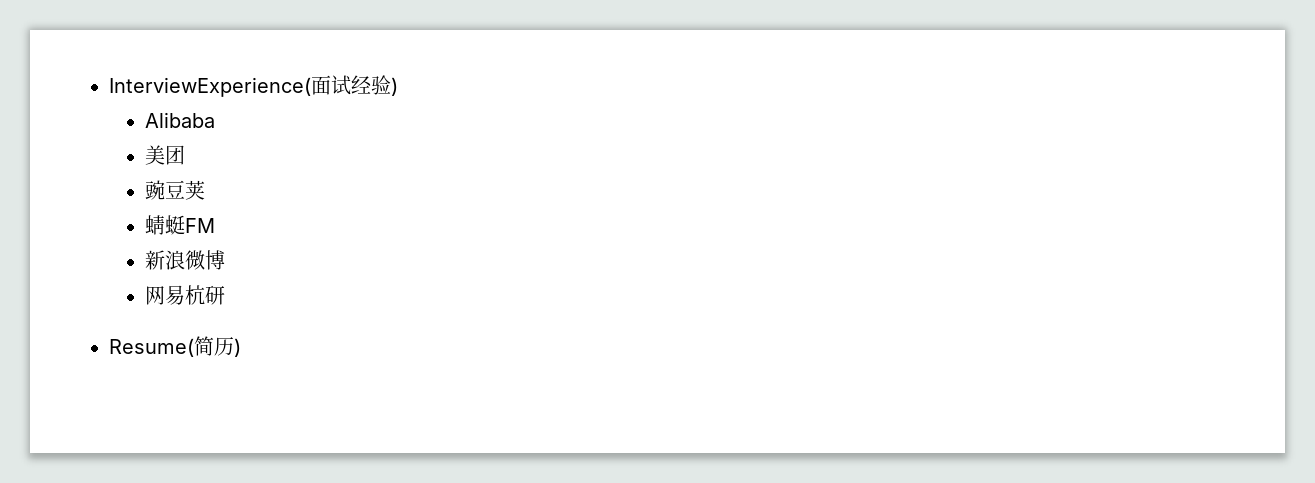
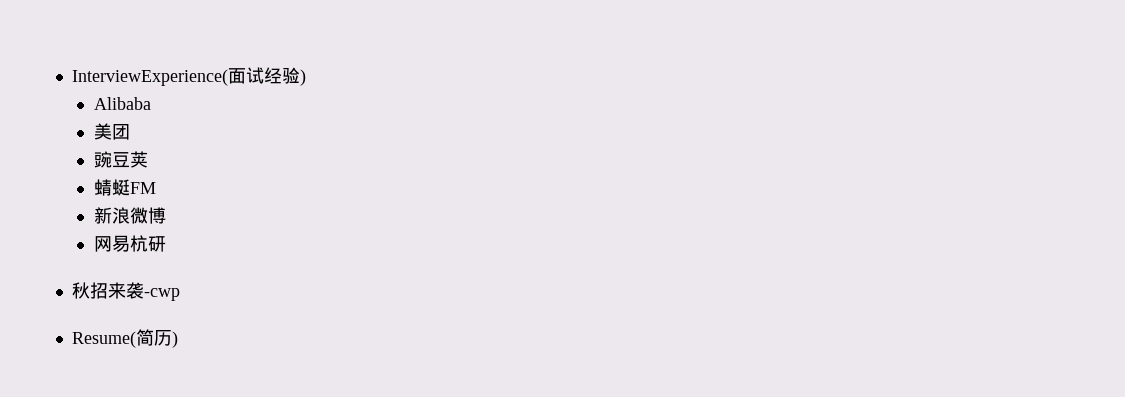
(225, 295) none -> [71,282,180,301] // 秋招来袭-cwp

